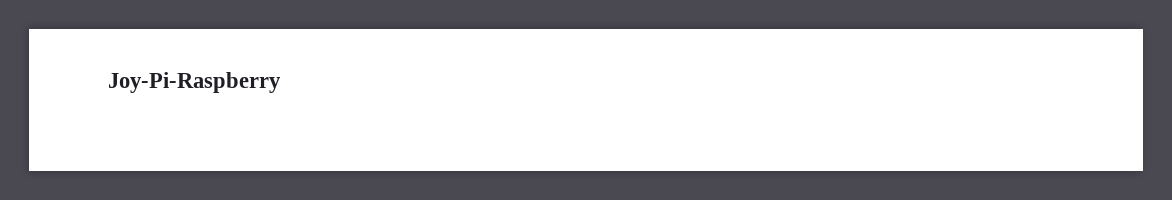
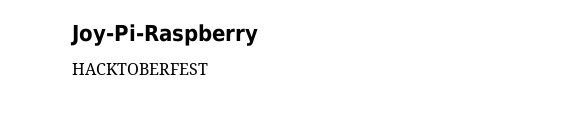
(281, 82) none -> [72,63,208,75] // HACKTOBERFEST

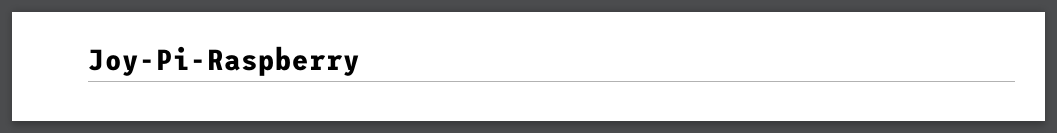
[72,63,208,75] // HACKTOBERFEST -> (360, 61) none

